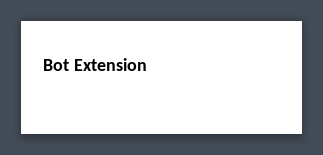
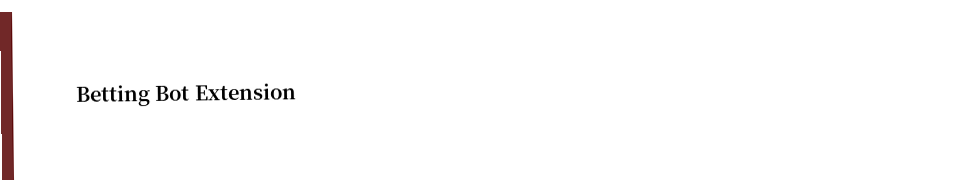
(43, 65) none -> [75,85,151,107] Betting

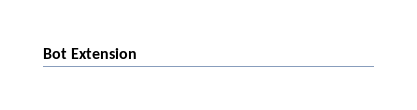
[75,85,151,107] Betting -> (43, 53) none

